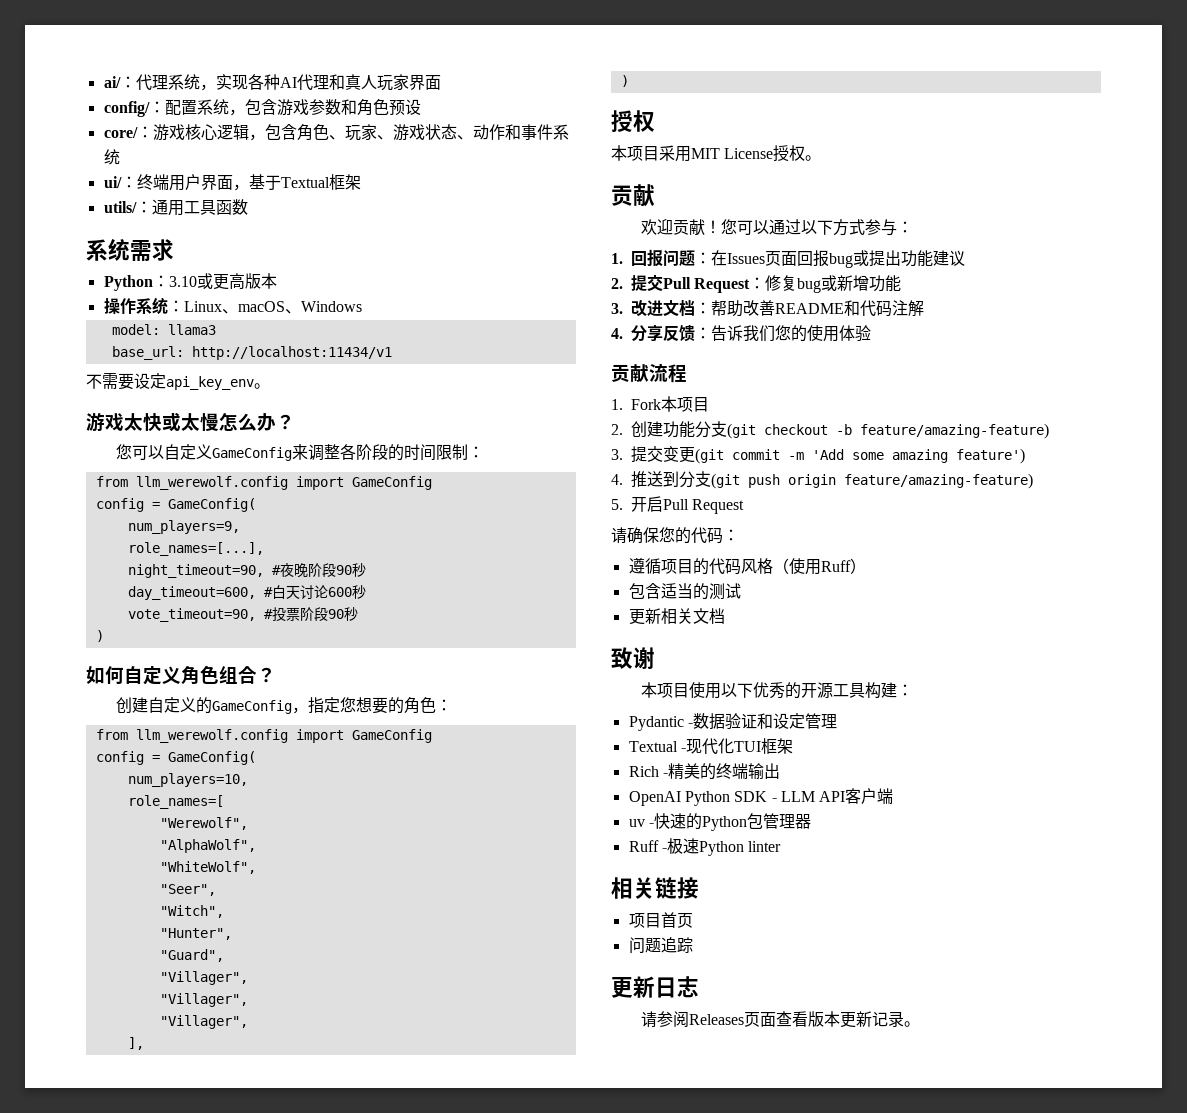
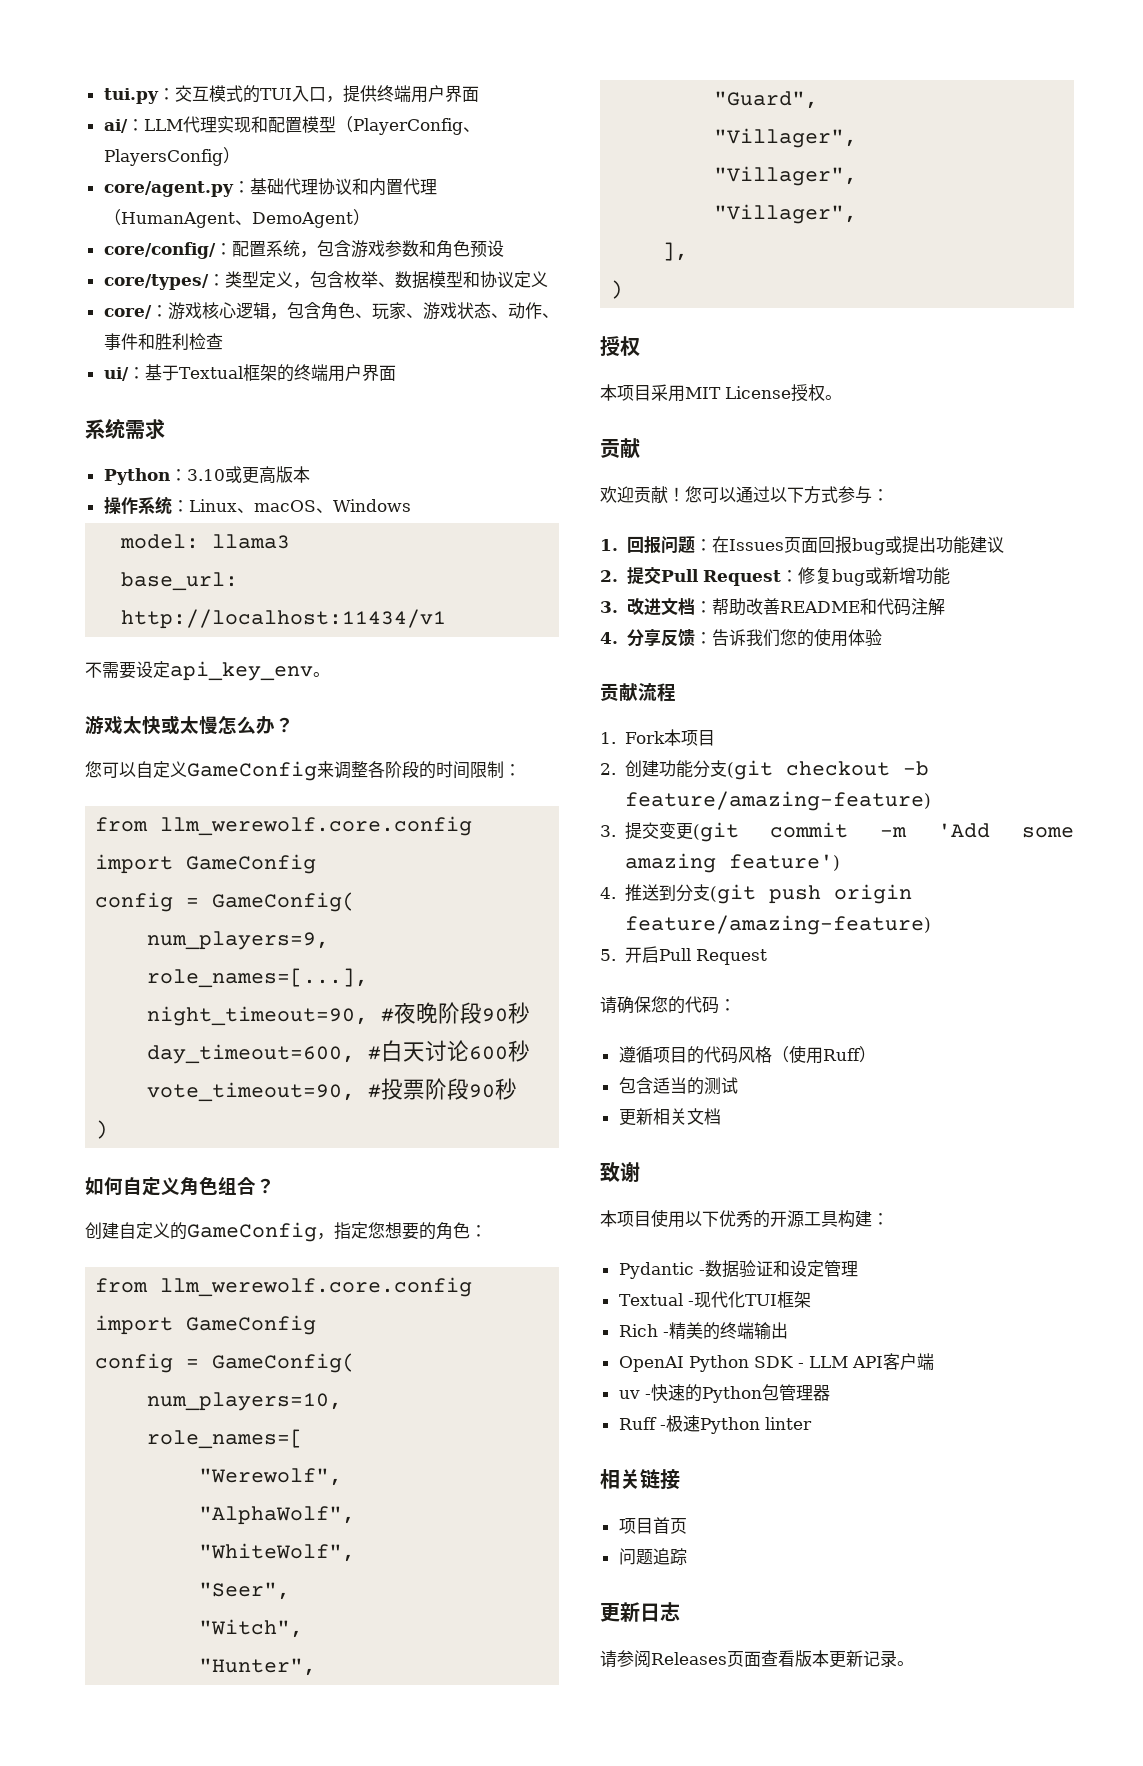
[103,74,441,91] [103,101,150,117] ai/：代理系统，实现各种AI代理和真人玩家界面 // config/ -> [103,85,479,104] [103,116,480,135] [103,147,240,166] [103,178,437,197] [103,209,370,228] [103,242,216,259] tui.py：交互模式的TUI入口，提供终端用户界面 // ai/：LLM代理实现和配置模型（PlayerConfig、PlayersConfig） // core/agent.py：基础代理协议和内置代理（HumanAgent、DemoAgent） // core/config/
(421, 107) none -> [103,271,548,290] // core/types/：类型定义，包含枚举、数据模型和协议定义
[504,124,569,140] [103,149,120,165] [103,174,361,191] [103,199,248,216] 和事件系统 // ui/：终端用户界面，基于Textual框架 // utils/：通用工具函数 -> [541,313,559,318] [103,333,223,350] [103,364,396,382] 、事件和胜利检查 // ui/：基于Textual框架的终端用户界面
[135,476,288,490] llm_werewolf.config -> [160,816,473,836] llm_werewolf.core.config
[135,729,288,743] llm_werewolf.config -> [160,1277,473,1297] llm_werewolf.core.config

